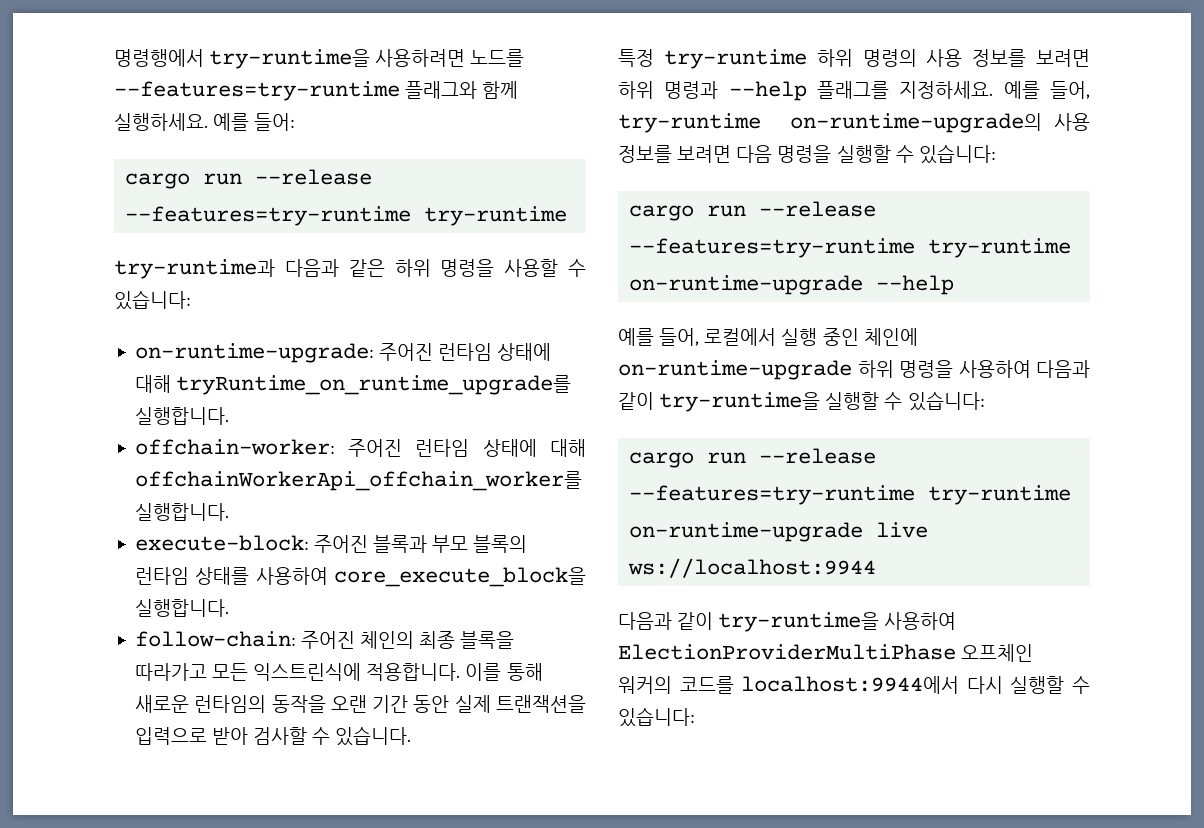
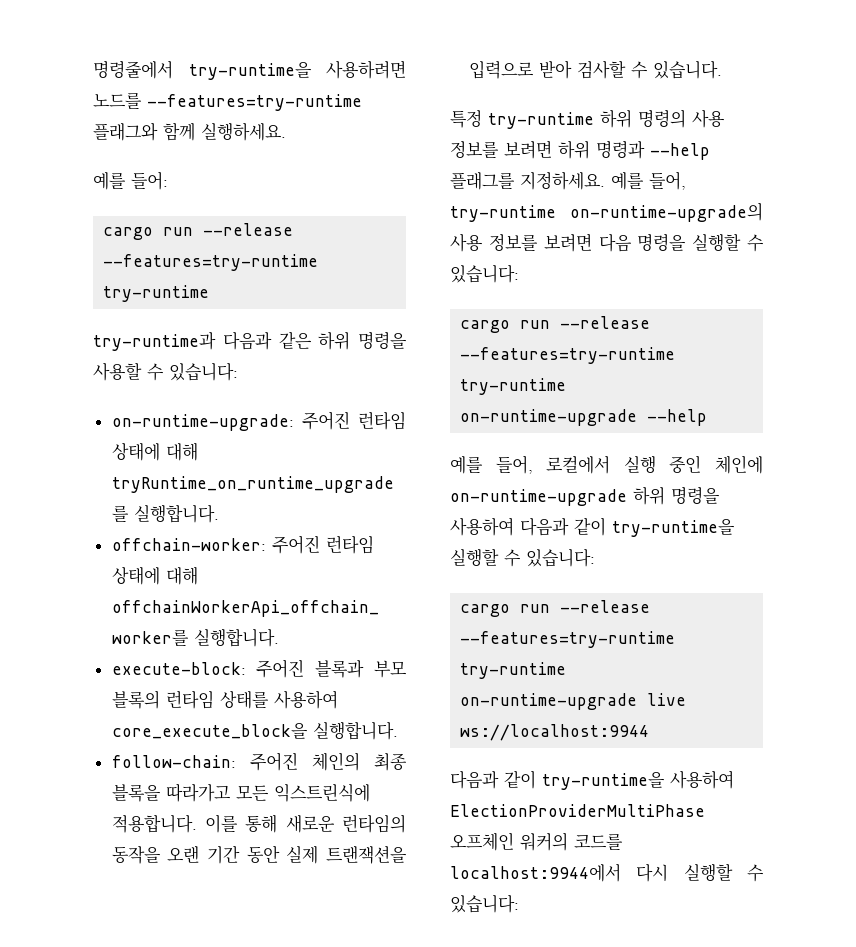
[114,49,204,67] 명령행에서 -> [93,60,173,79] 명령줄에서
(208, 122) none -> (286, 132) //

